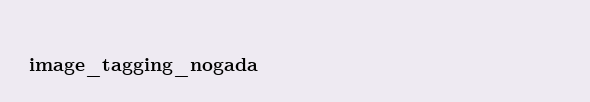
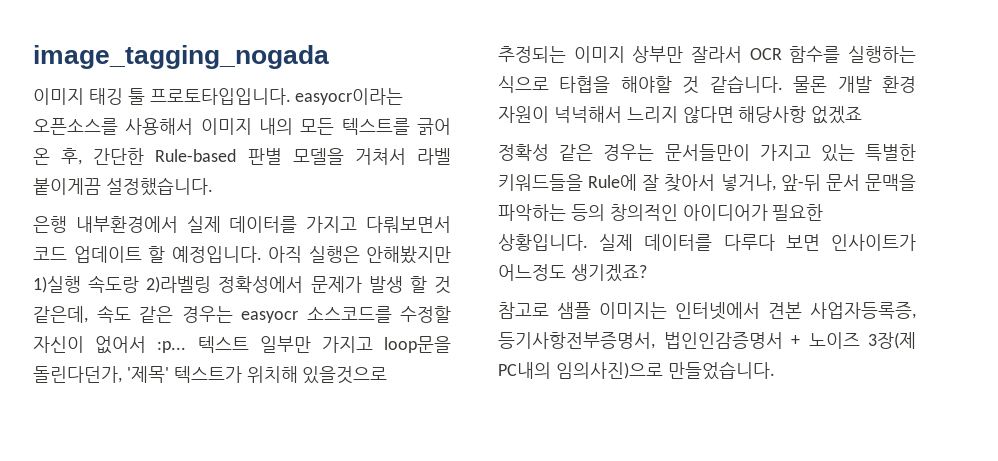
(258, 67) none -> [33,88,404,105] [33,118,451,135] [33,148,452,165] [33,177,213,196] [33,216,452,233] [33,246,451,264] [33,275,452,294] [33,305,451,323] [33,336,452,354] [33,366,388,384] [498,46,917,63] [498,75,916,94] [498,106,863,124] [498,144,916,162] [498,174,916,192] [498,204,824,221] [498,234,916,251] [498,264,647,282] [498,302,916,320] [498,332,916,349] [498,361,775,380] // 이미지 태깅 툴 프로토타입입니다. easyocr이라는 오픈소스를 사용해서 이미지 내의 모든 텍스트를 긁어 온 후, 간단한 Rule-based 판별 모델을 거쳐서 라벨 붙이게끔 설정했습니다. // 은행 내부환경에서 실제 데이터를 가지고 다뤄보면서 코드 업데이트 할 예정입니다. 아직 실행은 안해봤지만 1)실행 속도랑 2)라벨링 정확성에서 문제가 발생 할 것 같은데, 속도 같은 경우는 easyocr 소스코드를 수정할 자신이 없어서 :p... 텍스트 일부만 가지고 loop문을 돌린다던가, '제목' 텍스트가 위치해 있을것으로 추정되는 이미지 상부만 잘라서 OCR 함수를 실행하는 식으로 타협을 해야할 것 같습니다. 물론 개발 환경 자원이 넉넉해서 느리지 않다면 해당사항 없겠죠 // 정확성 같은 경우는 문서들만이 가지고 있는 특별한 키워드들을 Rule에 잘 찾아서 넣거나, 앞-뒤 문서 문맥을 파악하는 등의 창의적인 아이디어가 필요한 상황입니다. 실제 데이터를 다루다 보면 인사이트가 어느정도 생기겠죠? // 참고로 샘플 이미지는 인터넷에서 견본 사업자등록증, 등기사항전부증명서, 법인인감증명서 + 노이즈 3장(제 PC내의 임의사진)으로 만들었습니다.

